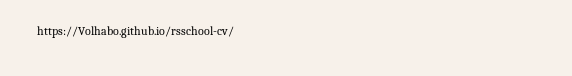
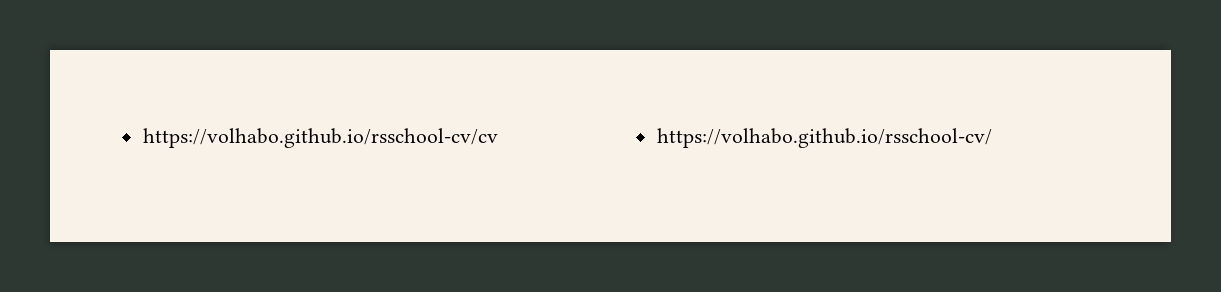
[37,26,234,38] https://Volhabo.github.io/rsschool-cv/ -> [142,128,498,148] [656,128,992,148] https://volhabo.github.io/rsschool-cv/cv // https://volhabo.github.io/rsschool-cv/

